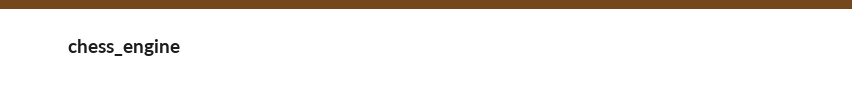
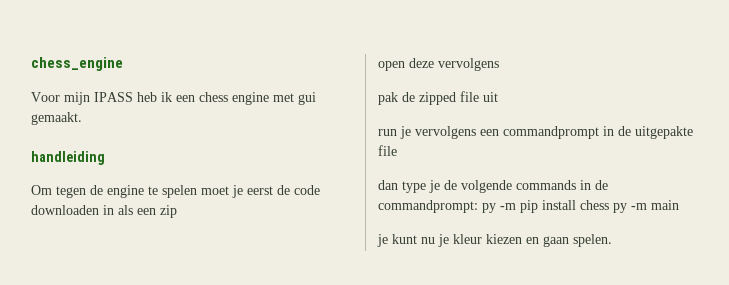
(180, 47) none -> [31,92,316,105] [31,112,82,125] [31,151,105,165] [31,185,320,198] [31,205,177,218] [378,58,499,71] [378,91,498,105] [378,126,693,139] [378,145,397,156] [378,180,608,193] [378,200,679,213] [377,234,612,247] // Voor mijn IPASS heb ik een chess engine met gui gemaakt. // handleiding // Om tegen de engine te spelen moet je eerst de code downloaden in als een zip // open deze vervolgens // pak de zipped file uit // run je vervolgens een commandprompt in de uitgepakte file // dan type je de volgende commands in de commandprompt: py -m pip install chess py -m main // je kunt nu je kleur kiezen en gaan spelen.

